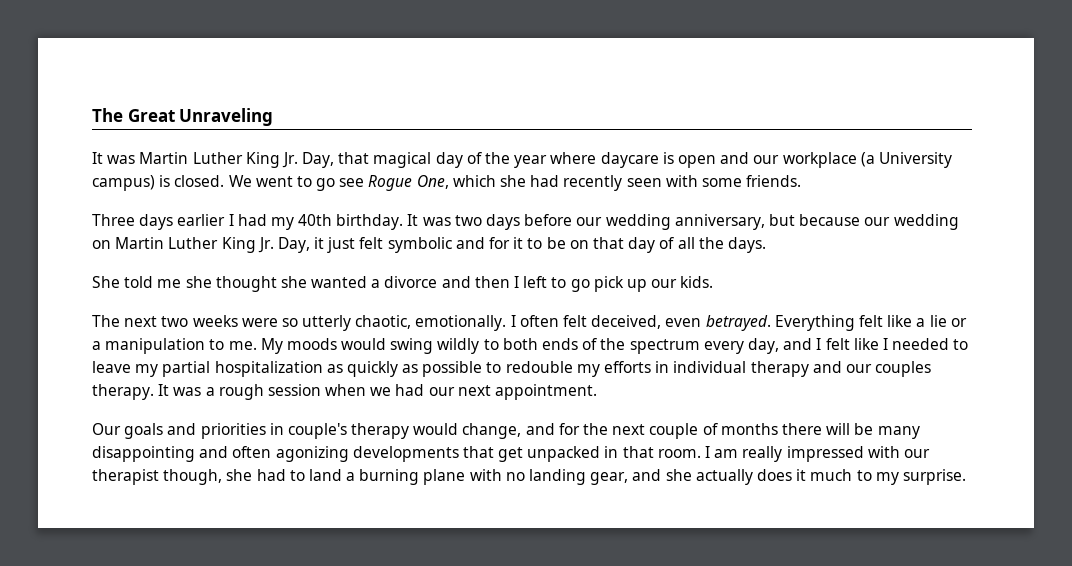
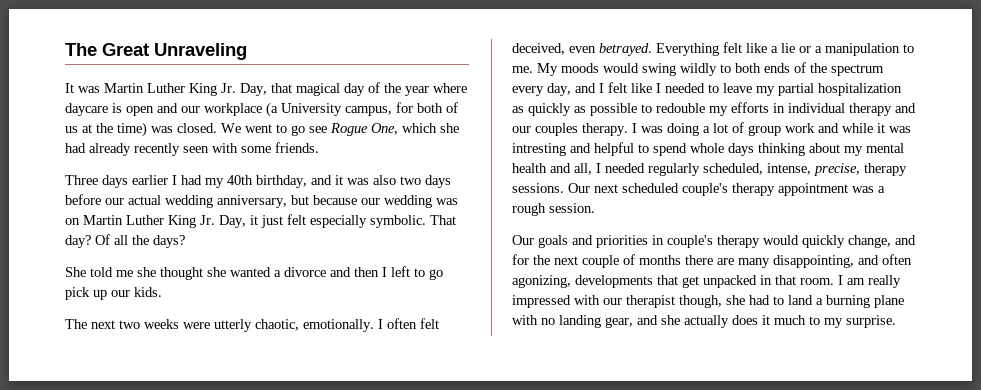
[92,175,171,191] campus) is -> [345,102,458,116] [65,122,173,137] campus, for both of us at the time) was
(560, 181) none -> [89,143,131,156] already
[336,214,451,230] birthday. It was -> [256,175,396,188] birthday, and it was also
(603, 221) none -> [128,195,161,205] actual
(959, 222) none -> [436,198,458,205] was
[387,237,675,253] symbolic and for it to be on that day of -> [310,215,456,228] [65,234,110,248] especially symbolic. That day? Of
[727,237,766,253] days. -> [153,235,185,248] days?
[281,318,298,327] so -> (210, 325) none
[158,384,598,400] It was a rough session when we had our next appointment. -> [632,122,911,136] [512,142,904,156] [512,163,907,176] [512,183,885,196] [512,203,595,216] I was doing a lot of group work and while it was intresting and helpful to spend whole days thinking about my mental health and all, I needed regularly scheduled, intense, precise, therapy sessions. Our next scheduled couple's therapy appointment was a rough session.
(459, 429) none -> [802,235,845,248] quickly
[826,423,920,439] [92,446,195,462] will be many disappointing -> [717,255,854,268] are many disappointing,
[275,446,349,462] agonizing -> [512,275,571,288] agonizing,

